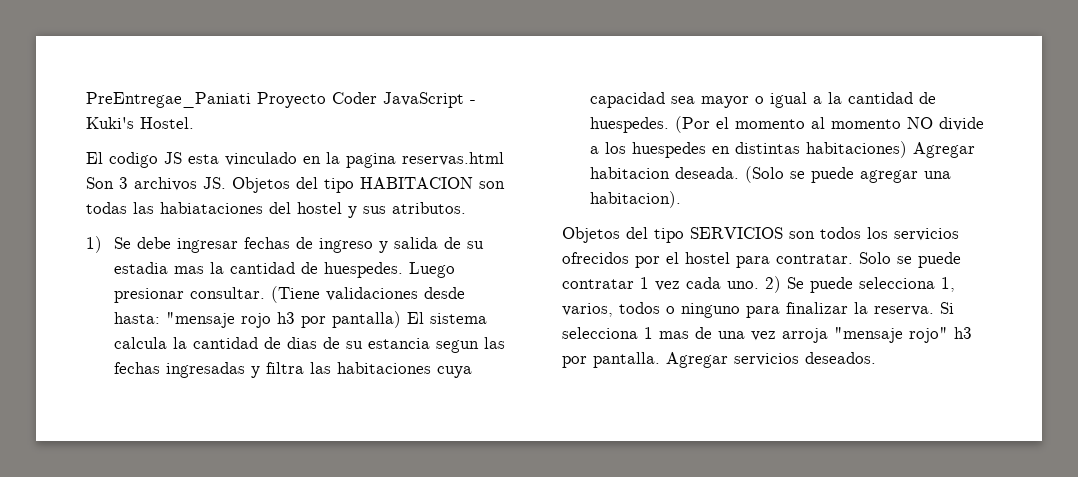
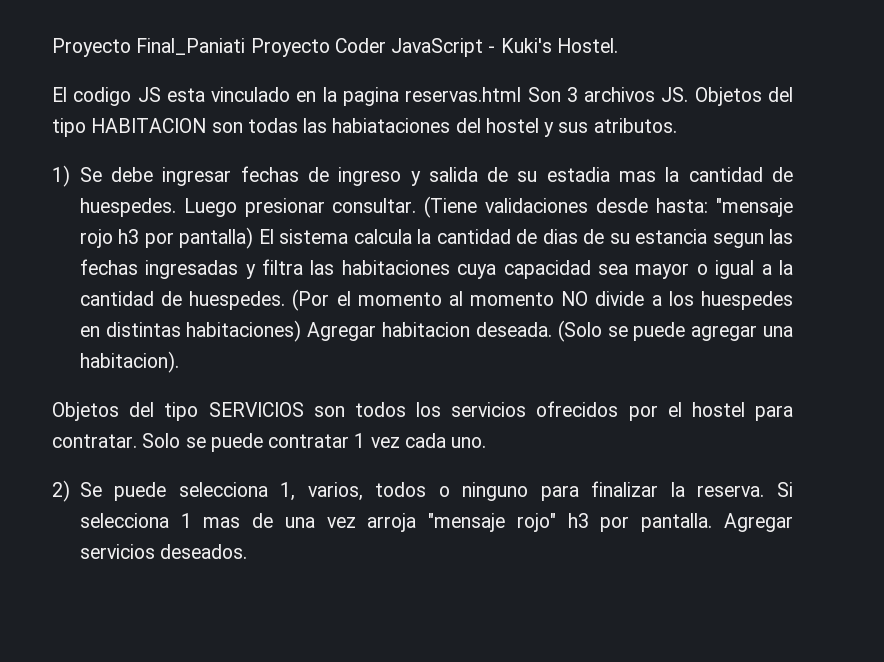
[86,92,251,108] PreEntregae_Paniati -> [52,38,246,57] Proyecto Final_Paniati
(759, 285) none -> (487, 442) //

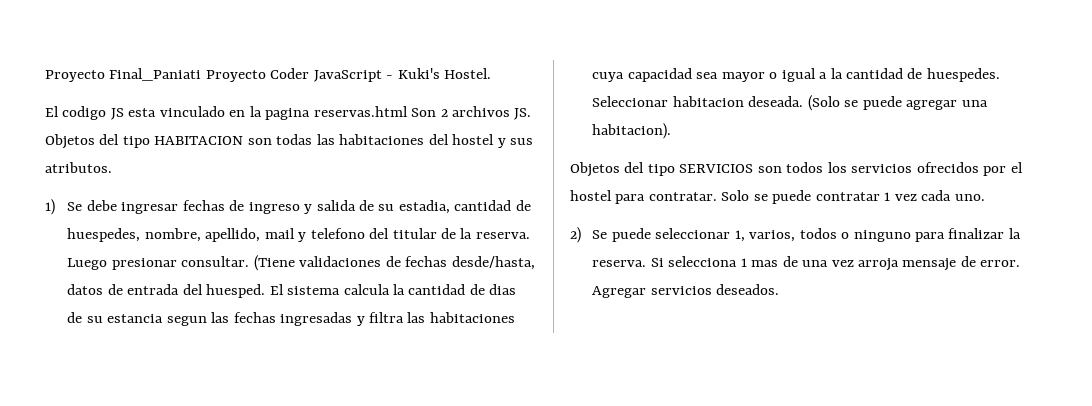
[566,87,578,102] 3 -> [440,109,448,117] 2
[332,118,451,133] habiataciones -> [339,134,425,145] habitaciones
[546,167,793,182] [79,198,176,217] estadia mas la cantidad de huespedes. -> [398,200,531,214] [67,228,530,242] estadia, cantidad de huespedes, nombre, apellido, mail y telefono del titular de la reserva.
[596,198,793,217] [79,227,254,249] desde hasta: "mensaje rojo h3 por pantalla) -> [385,256,535,270] [67,284,266,298] de fechas desde/hasta, datos de entrada del huesped.
[292,289,793,311] [79,320,377,342] (Por el momento al momento NO divide a los huespedes en distintas habitaciones) Agregar -> [592,96,669,107] Seleccionar
[178,482,268,497] selecciona -> [655,228,731,239] seleccionar
[428,513,713,532] "mensaje rojo" h3 por pantalla. -> [902,256,1021,271] mensaje de error.

